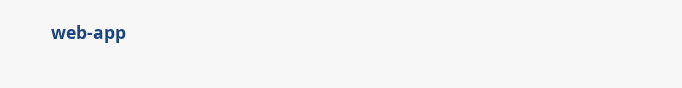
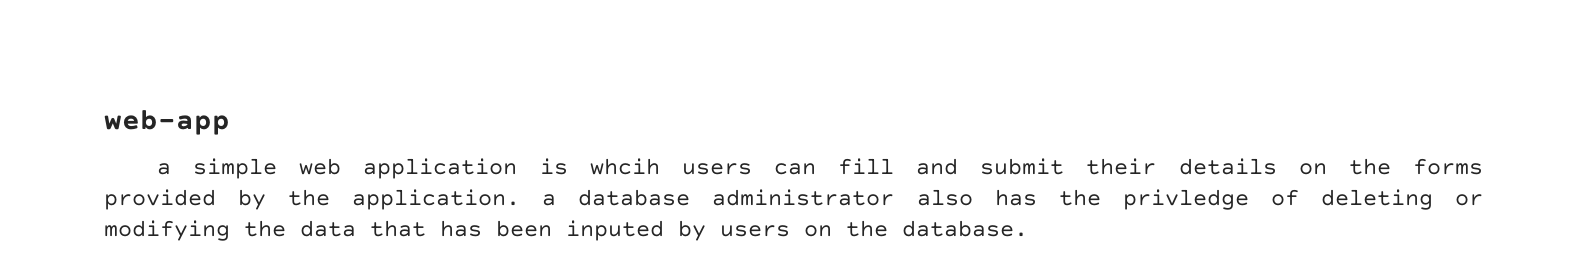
(126, 34) none -> [157,158,1483,179] [104,189,1484,210] [104,220,1028,241] // a simple web application is whcih users can fill and submit their details on the forms provided by the application. a database administrator also has the privledge of deleting or modifying the data that has been inputed by users on the database.

